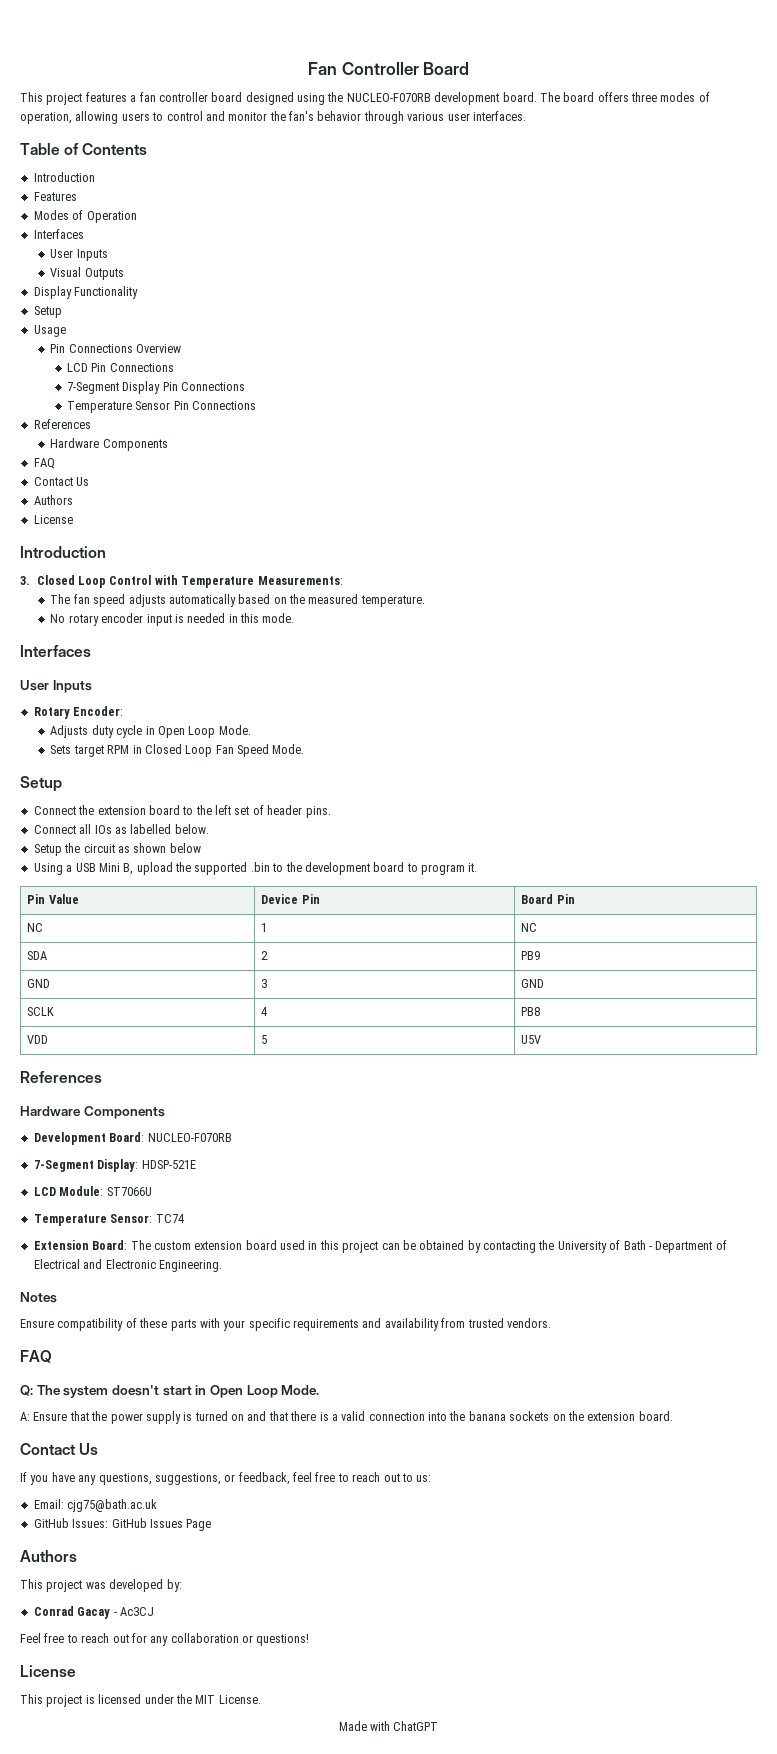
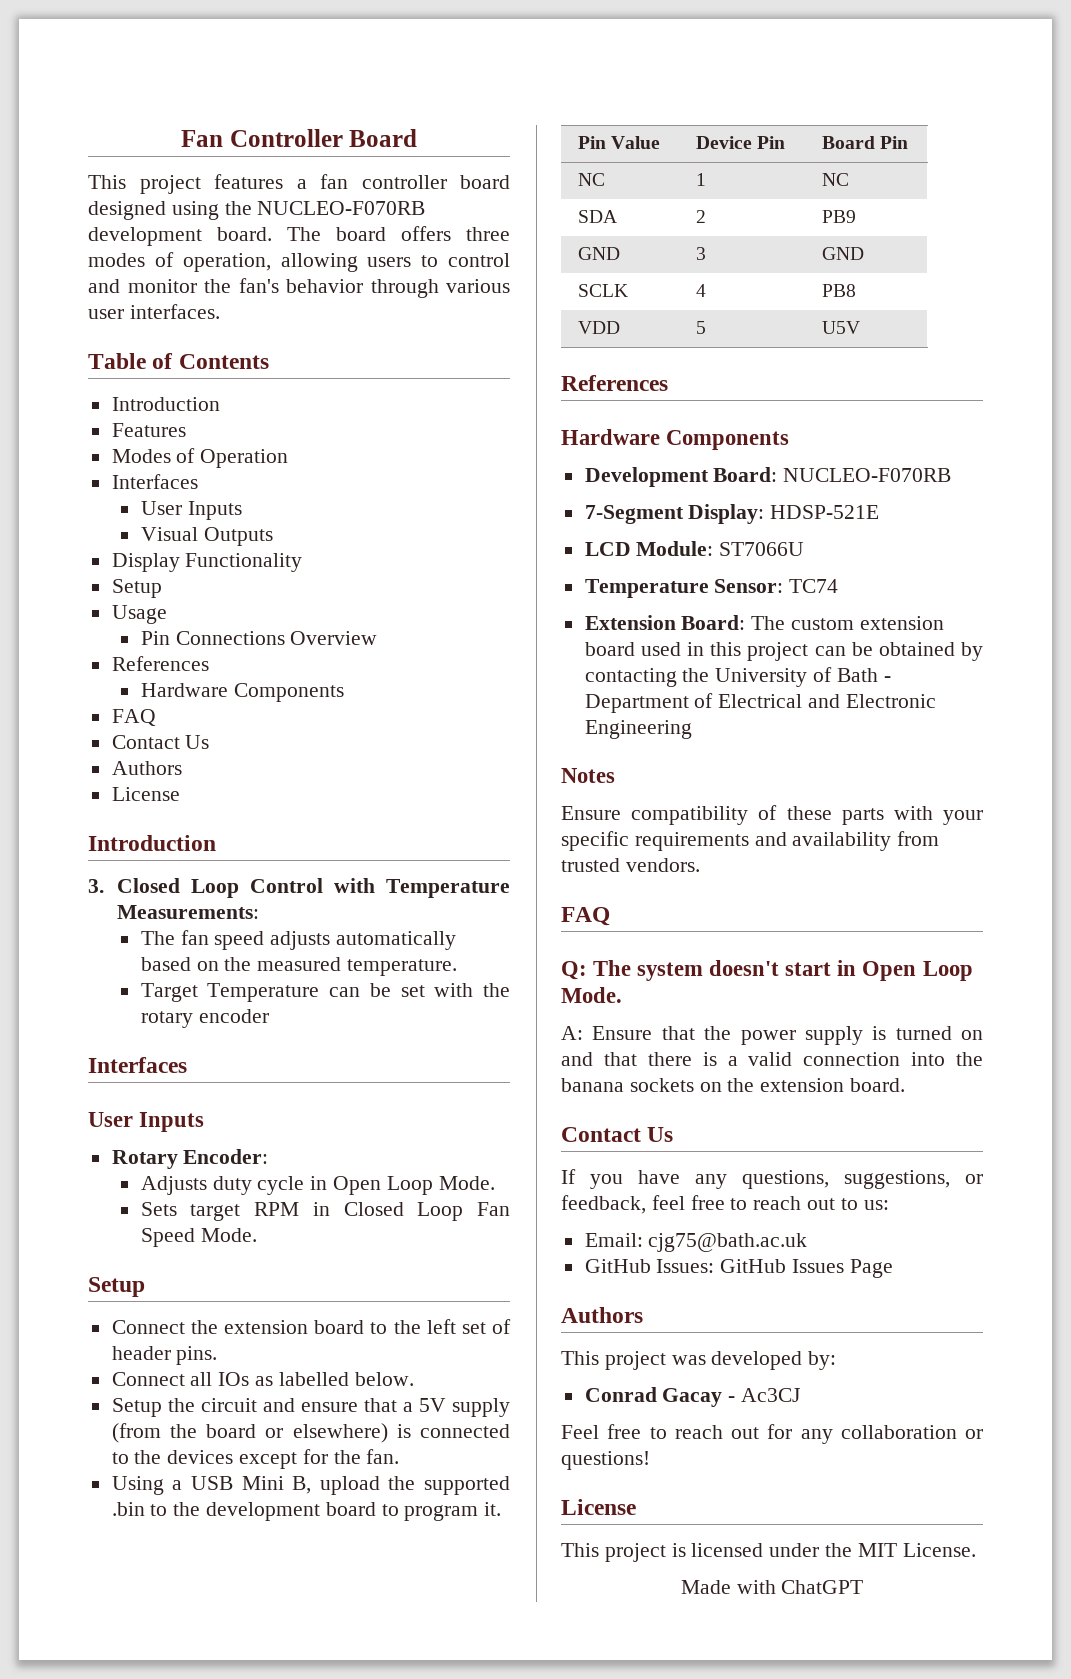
[66,363,174,372] [66,381,246,394] [66,401,257,413] // LCD Pin Connections // 7-Segment Display Pin Connections // Temperature Sensor Pin Connections -> (378, 638) none
[50,613,295,626] No rotary encoder input is needed in this mode. -> [140,983,511,1002] [140,1009,269,1028] Target Temperature can be set with the rotary encoder
[117,843,201,853] as shown below -> [262,1398,510,1417] [111,1423,510,1443] [111,1449,400,1469] and ensure that a 5V supply (from the board or elsewhere) is connected to the devices except for the fan.
[158,1260,222,1272] Engineering. -> [584,720,692,739] Engineering

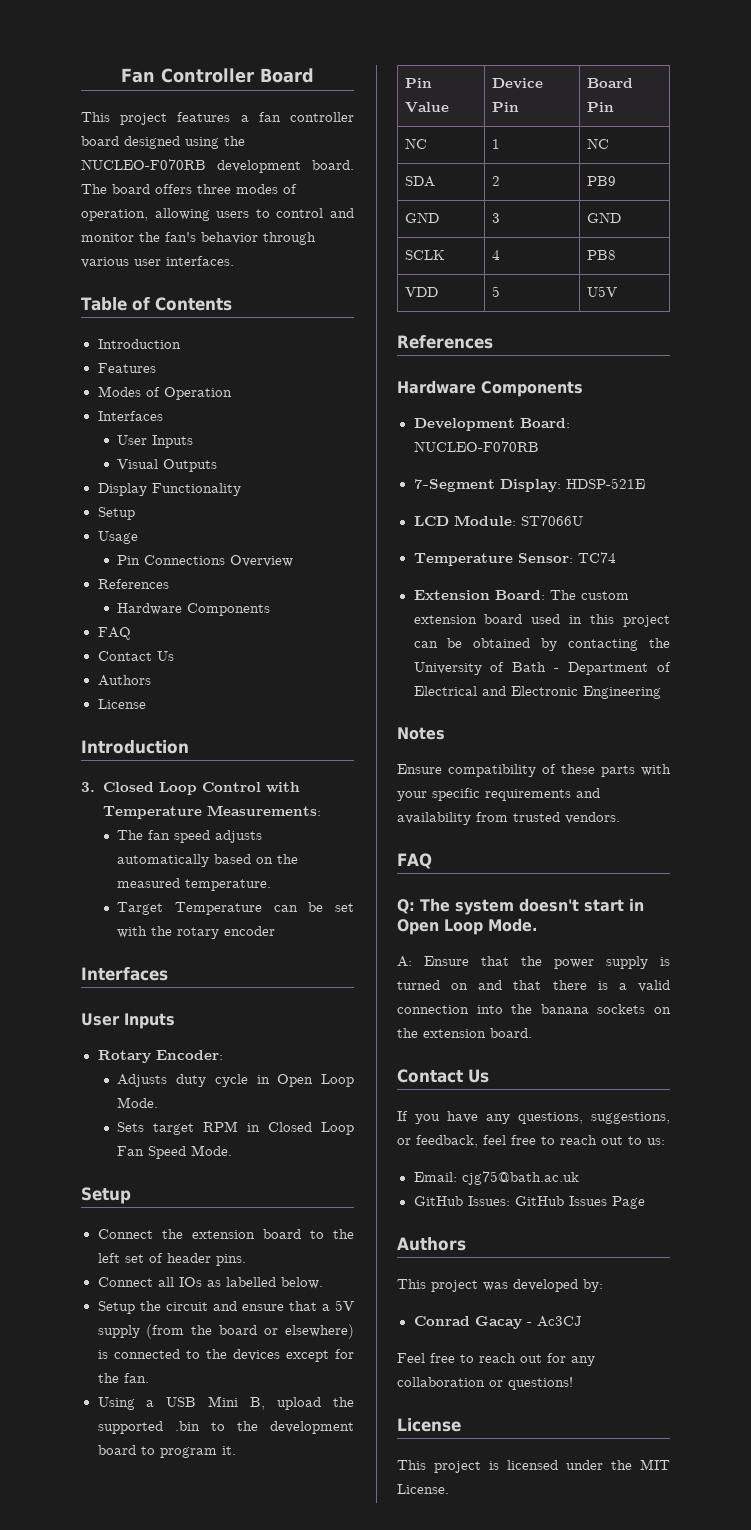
[680,1580,864,1594] // Made with ChatGPT -> (449, 1489) none

